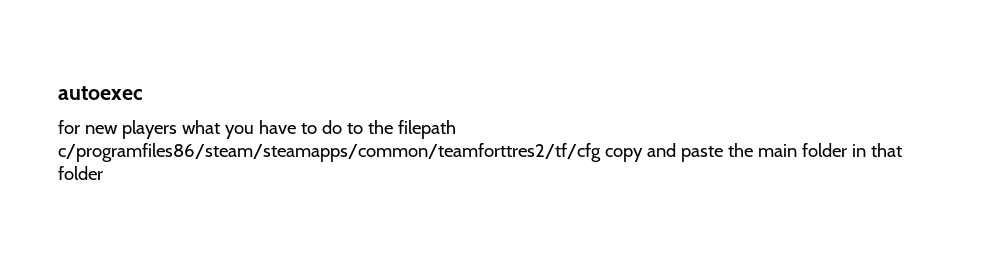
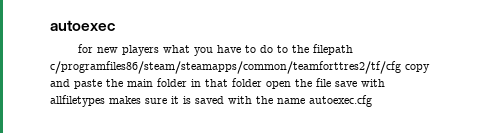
(103, 173) none -> [266,78,385,89] [50,95,372,107] open the file save with allfiletypes makes sure it is saved with the name autoexec.cfg

